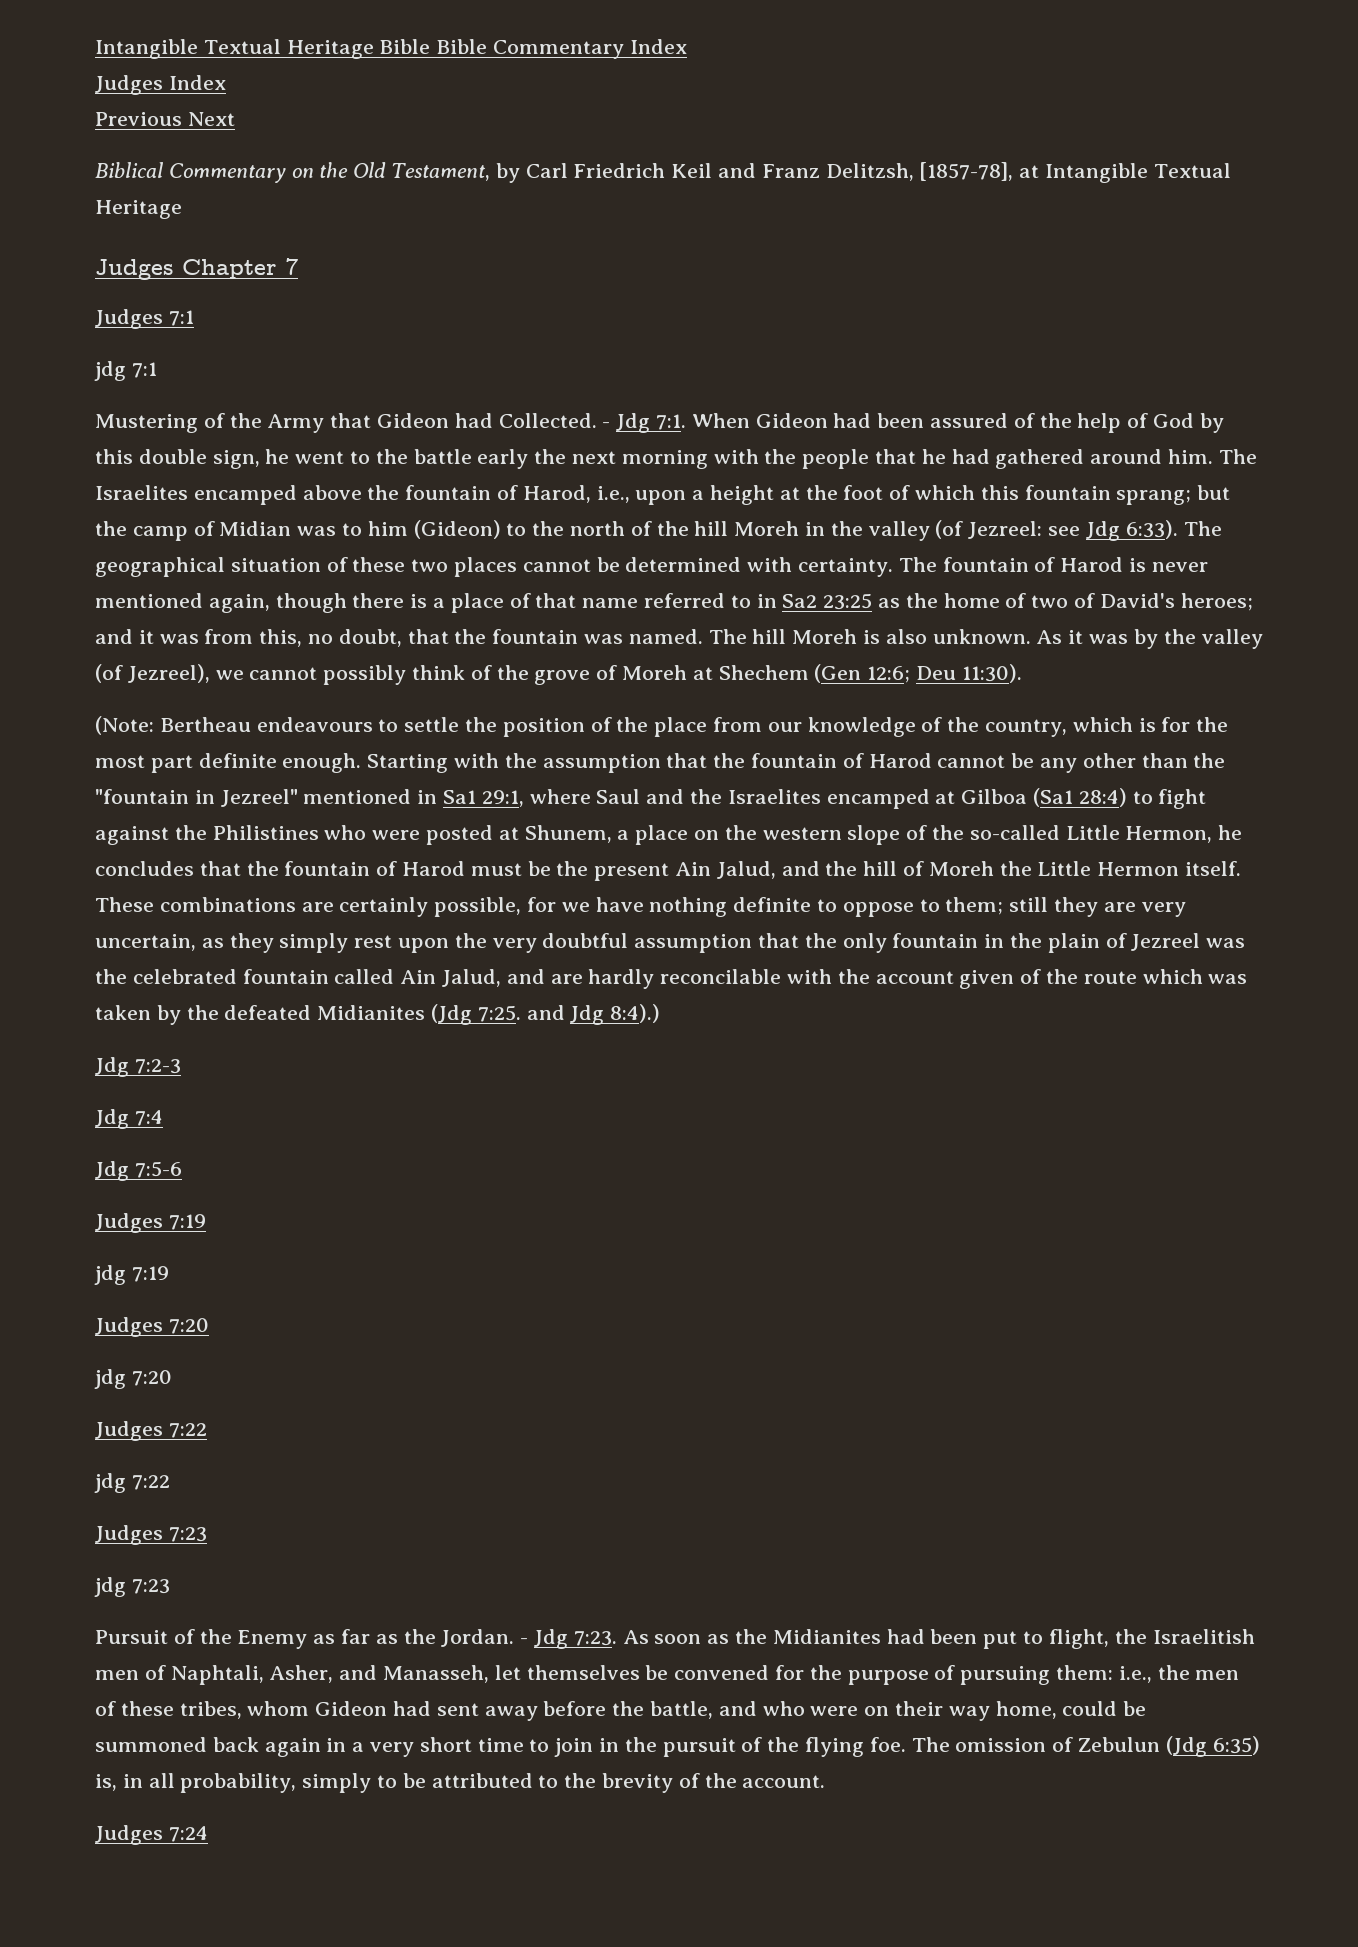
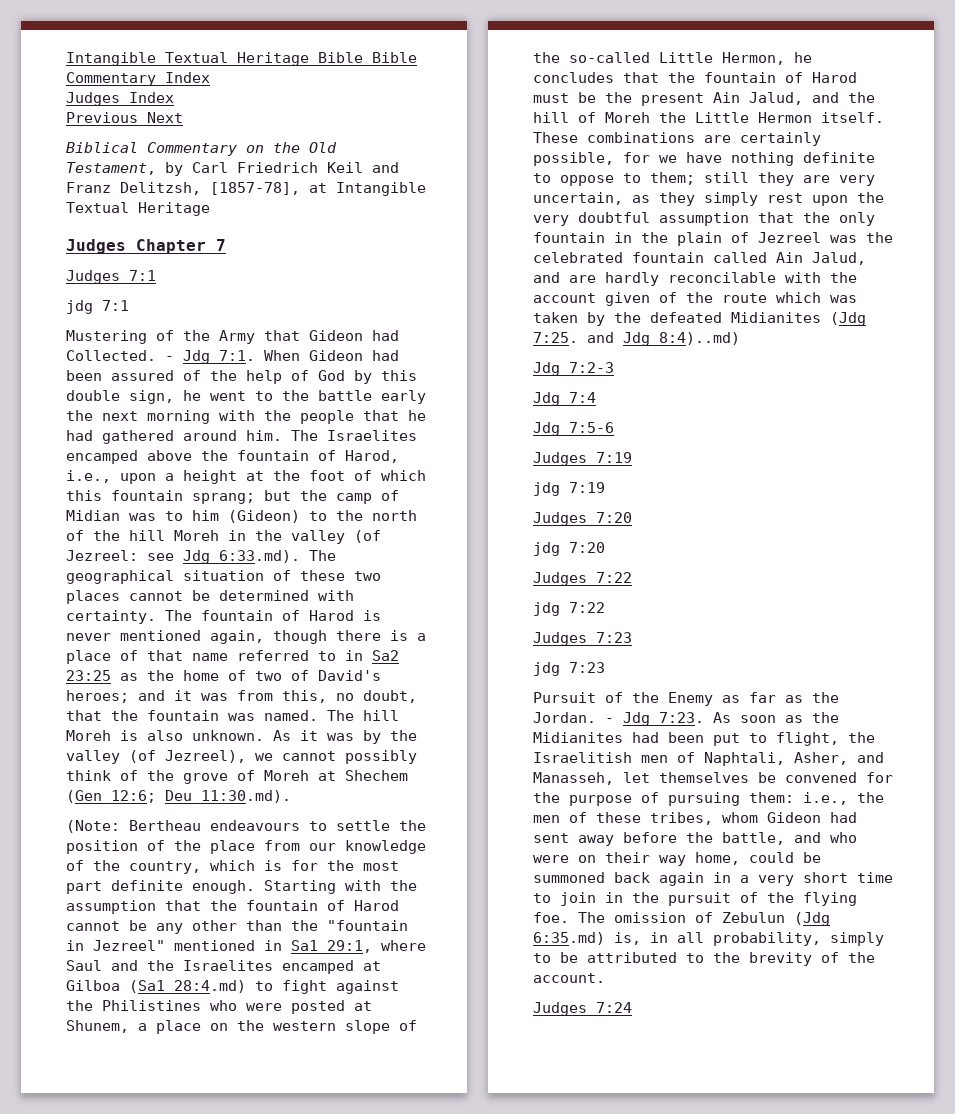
[1125,520,1178,539] 6:33). -> [219,550,300,563] 6:33.md).
[961,664,1022,683] 11:30). -> [201,790,291,803] 11:30.md).
[1078,788,1127,807] 28:4) -> [174,980,246,993] 28:4.md)
[610,1004,661,1023] 8:4).) -> [659,332,740,345] 8:4)..md)
[1212,1736,1260,1755] 6:35) -> [533,932,605,945] 6:35.md)

